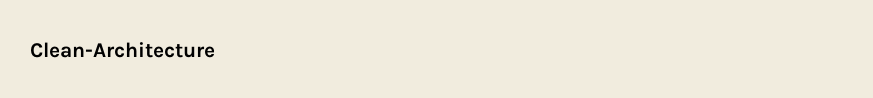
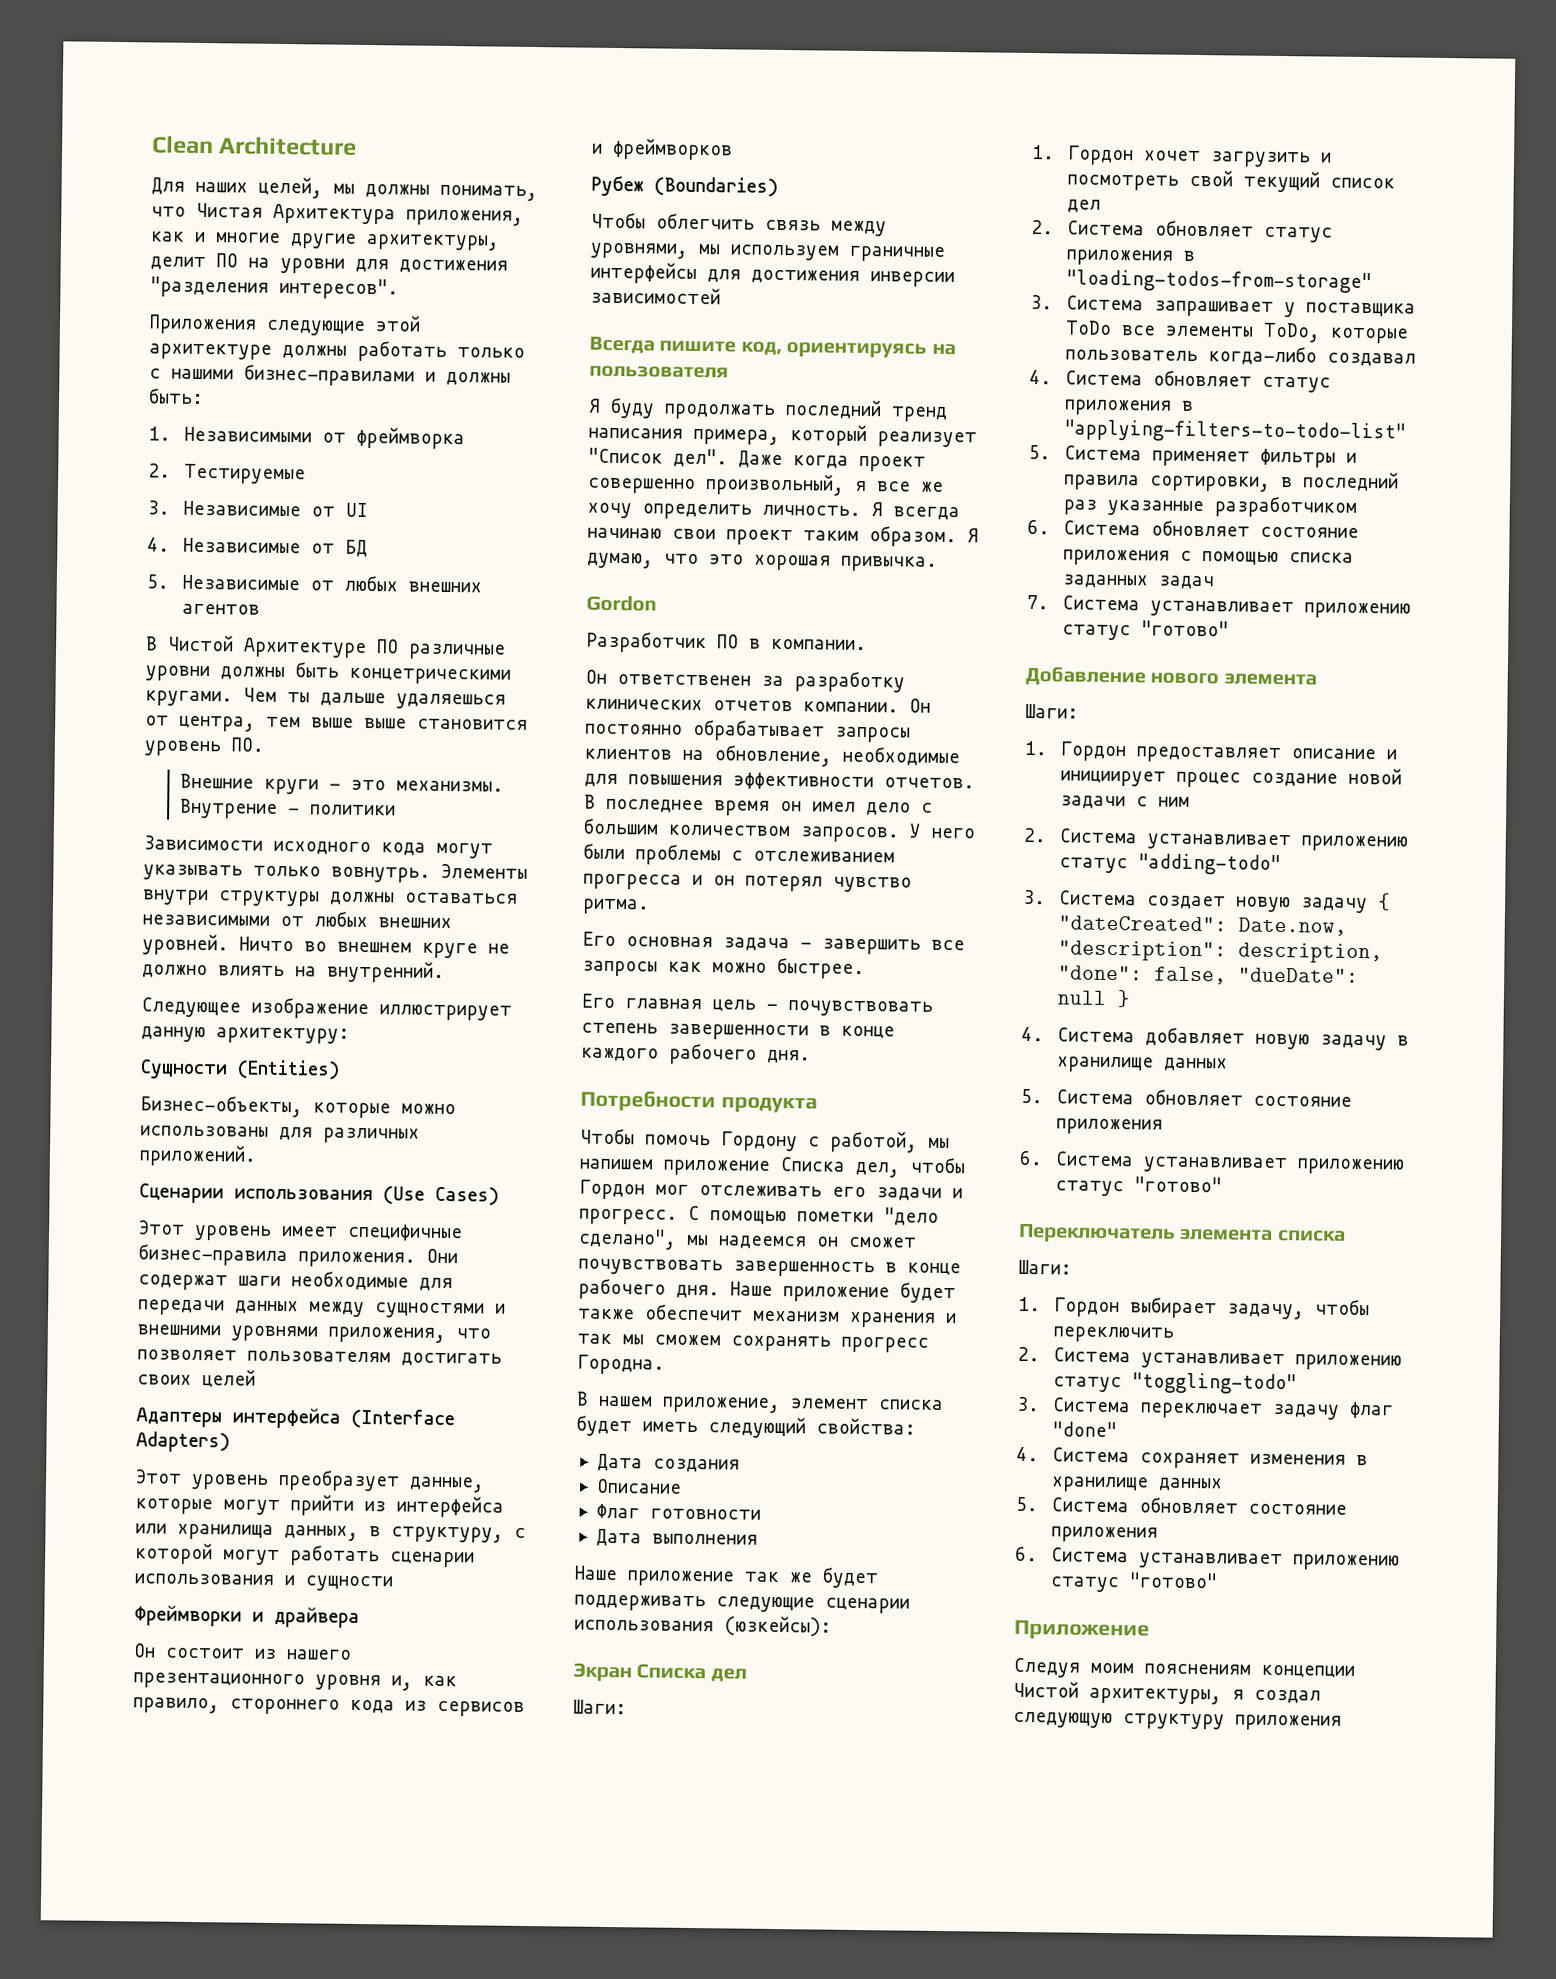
[30,42,215,58] Clean-Architecture -> [152,135,358,156] [151,176,538,202] [151,202,524,226] [150,231,500,251] [150,253,508,274] [150,276,399,300] [149,314,421,336] [149,340,525,362] [149,364,511,387] [149,388,204,405] [148,426,465,450] [148,463,306,485] [147,500,368,518] [147,537,368,558] [146,574,482,593] [181,603,260,615] [146,634,506,660] [145,662,511,685] [145,687,506,710] [145,715,528,732] [144,737,264,757] [179,773,504,795] [179,798,396,819] [143,835,493,859] [143,863,528,883] [142,889,518,907] [142,911,452,929] [142,933,510,959] [142,960,445,983] [141,997,512,1021] [141,1026,350,1044] [140,1059,340,1080] [140,1095,456,1119] [140,1125,420,1144] [139,1144,257,1167] [139,1183,499,1206] [139,1220,463,1242] [138,1244,458,1268] [138,1271,453,1292] [138,1299,506,1319] [137,1324,491,1344] [137,1349,502,1367] [137,1369,256,1388] [136,1407,455,1430] [136,1431,230,1453] [136,1469,485,1493] [135,1494,504,1518] [135,1523,526,1543] [135,1542,475,1568] [134,1573,393,1592] [134,1605,360,1629] [133,1643,352,1660] [133,1672,457,1691] [133,1697,525,1717] [592,137,733,161] [591,174,778,197] [591,212,887,237] [590,242,945,262] [590,261,955,288] [590,286,721,305] [589,336,956,359] [589,365,729,379] [588,397,948,422] [588,424,977,448] [588,447,926,472] [587,473,944,496] [587,502,960,521] [587,526,979,548] [587,552,938,572] [586,595,657,612] [586,631,867,654] [585,669,905,693] [585,698,931,713] [585,719,911,743] [584,745,960,767] [584,772,975,791] [584,794,933,816] [583,818,975,843] [583,843,895,866] [583,873,912,893] [582,898,650,915] [582,931,965,955] [582,957,865,980] [581,993,933,1017] [581,1022,895,1041] [581,1043,811,1065] [580,1090,818,1114] [580,1128,950,1153] [579,1157,965,1178] [579,1179,963,1201] [579,1205,939,1226] [578,1228,917,1250] [578,1258,961,1278] [578,1278,956,1304] [578,1304,957,1328] [577,1333,929,1353] [577,1354,665,1375] [576,1391,944,1414] [576,1415,916,1439] [596,1453,740,1473] [595,1478,682,1494] [595,1503,761,1520] [595,1528,758,1547] [574,1565,879,1589] [574,1594,910,1614] [574,1615,832,1637] [573,1662,747,1683] [573,1699,627,1715] [1032,144,1332,168] [1066,169,1395,193] [1066,199,1101,213] [1031,219,1333,243] [1065,249,1195,266] [1065,269,1372,294] [1030,294,1416,318] [1064,320,1409,344] [1064,346,1416,367] [1029,369,1331,393] [1063,399,1194,416] [1063,419,1406,444] [1028,444,1357,468] [1063,471,1399,492] [1062,496,1357,518] [1027,519,1359,538] [1062,549,1354,566] [1061,574,1215,590] [1026,594,1411,619] [1061,620,1229,641] [1025,665,1317,687] [1025,703,1079,719] [1024,740,1397,764] [1059,767,1402,788] [1059,795,1190,810] [1023,827,1408,852] [1058,853,1281,876] [1023,889,1391,914] [1057,915,1347,936] [1057,940,1383,964] [1057,965,1359,985] [1056,990,1131,1008] [1021,1026,1409,1051] [1056,1056,1228,1073] [1020,1088,1352,1107] [1055,1118,1163,1135] [1019,1150,1404,1175] [1054,1176,1222,1197] [1018,1223,1346,1244] [1018,1259,1072,1275] [1018,1296,1370,1320] [1052,1326,1174,1343] [1017,1346,1402,1371] [1052,1372,1297,1395] [1016,1396,1394,1420] [1051,1421,1117,1438] [1016,1446,1368,1469] [1050,1476,1223,1493] [1015,1496,1347,1515] [1050,1526,1158,1543] [1015,1546,1400,1571] [1049,1572,1218,1593] [1014,1619,1150,1641] [1013,1657,1355,1678] [1013,1680,1321,1705] [1013,1711,1342,1731] Clean Architecture // Для наших целей, мы должны понимать, что Чистая Архитектура приложения, как и многие другие архитектуры, делит ПО на уровни для достижения "разделения интересов". // Приложения следующие этой архитектуре должны работать только с нашими бизнес-правилами и должны быть: // 1. Независимыми от фреймворка // 2. Тестируемые // 3. Независимые от UI // 4. Независимые от БД // 5. Независимые от любых внешних агентов // В Чистой Архитектуре ПО различные уровни должны быть концетрическими кругами. Чем ты дальше удаляешься от центра, тем выше выше становится уровень ПО. // Внешние круги - это механизмы. Внутрение - политики // Зависимости исходного кода могут указывать только вовнутрь. Элементы внутри структуры должны оставаться независимыми от любых внешних уровней. Ничто во внешнем круге не должно влиять на внутренний. // Следующее изображение иллюстрирует данную архитектуру: // Сущности (Entities) // Бизнес-объекты, которые можно использованы для различных приложений. // Сценарии использования (Use Cases) // Этот уровень имеет специфичные бизнес-правила приложения. Они содержат шаги необходимые для передачи данных между сущностями и внешними уровнями приложения, что позволяет пользователям достигать своих целей // Адаптеры интерфейса (Interface Adapters) // Этот уровень преобразует данные, которые могут прийти из интерфейса или хранилища данных, в структуру, с которой могут работать сценарии использования и сущности // Фреймворки и драйвера // Он состоит из нашего презентационного уровня и, как правило, стороннего кода из сервисов и фреймворков // Рубеж (Boundaries) // Чтобы облегчить связь между уровнями, мы используем граничные интерфейсы для достижения инверсии зависимостей // Всегда пишите код, ориентируясь на пользователя // Я буду продолжать последний тренд написания примера, который реализует "Список дел". Даже когда проект совершенно произвольный, я все же хочу определить личность. Я всегда начинаю свои проект таким образом. Я думаю, что это хорошая привычка. // Gordon // Разработчик ПО в компании. // Он ответственен за разработку клинических отчетов компании. Он постоянно обрабатывает запросы клиентов на обновление, необходимые для повышения эффективности отчетов. В последнее время он имел дело с большим количеством запросов. У него были проблемы с отслеживанием прогресса и он потерял чувство ритма. // Его основная задача - завершить все запросы как можно быстрее. // Его главная цель - почувствовать степень завершенности в конце каждого рабочего дня. // Потребности продукта // Чтобы помочь Гордону с работой, мы напишем приложение Списка дел, чтобы Гордон мог отслеживать его задачи и прогресс. С помощью пометки "дело сделано", мы надеемся он сможет почувствовать завершенность в конце рабочего дня. Наше приложение будет также обеспечит механизм хранения и так мы сможем сохранять прогресс Городна. // В нашем приложение, элемент списка будет иметь следующий свойства: // Дата создания // Описание // Флаг готовности // Дата выполнения // Наше приложение так же будет поддерживать следующие сценарии использования (юзкейсы): // Экран Списка дел // Шаги: // 1. Гордон хочет загрузить и посмотреть свой текущий список дел // 2. Система обновляет статус приложения в "loading-todos-from-storage" // 3. Система запрашивает у поставщика ToDo все элементы ToDo, которые пользователь когда-либо создавал // 4. Система обновляет статус приложения в "applying-filters-to-todo-list" // 5. Система применяет фильтры и правила сортировки, в последний раз указанные разработчиком // 6. Система обновляет состояние приложения с помощью списка заданных задач // 7. Система устанавливает приложению статус "готово" // Добавление нового элемента // Шаги: // 1. Гордон предоставляет описание и инициирует процес создание новой задачи с ним // 2. Система устанавливает приложению статус "adding-todo" // 3. Система создает новую задачу { "dateCreated": Date.now, "description": description, "done": false, "dueDate": null } // 4. Система добавляет новую задачу в хранилище данных // 5. Система обновляет состояние приложения // 6. Система устанавливает приложению статус "готово" // Переключатель элемента списка // Шаги: // 1. Гордон выбирает задачу, чтобы переключить // 2. Система устанавливает приложению статус "toggling-todo" // 3. Система переключает задачу флаг "done" // 4. Система сохраняет изменения в хранилище данных // 5. Система обновляет состояние приложения // 6. Система устанавливает приложению статус "готово" // Приложение // Следуя моим пояснениям концепции Чистой архитектуры, я создал следующую структуру приложения

